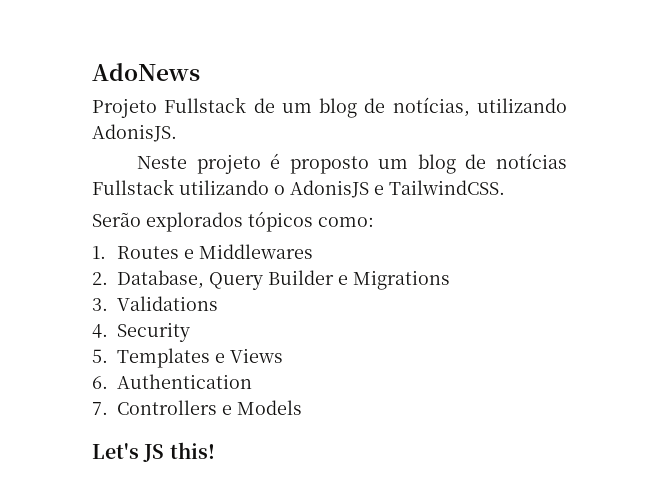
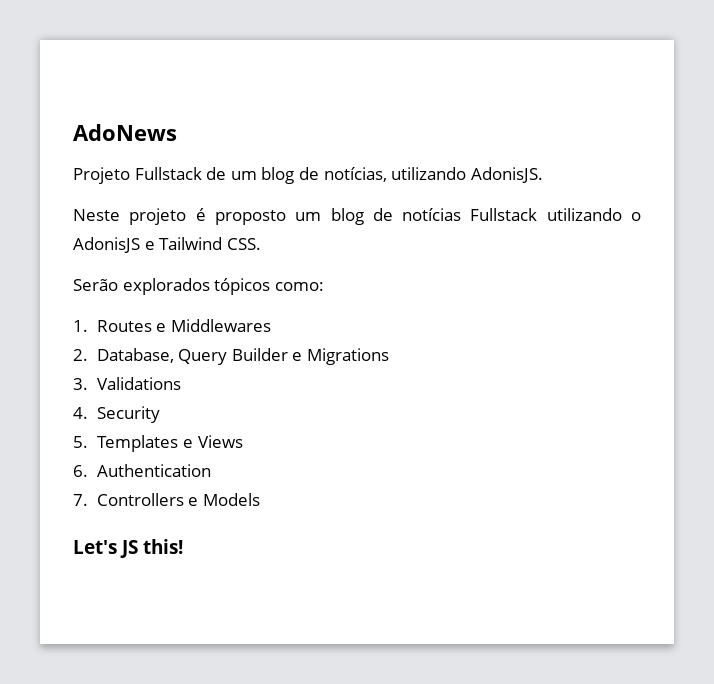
[389,180,505,195] TailwindCSS. -> [159,237,261,250] Tailwind CSS.

